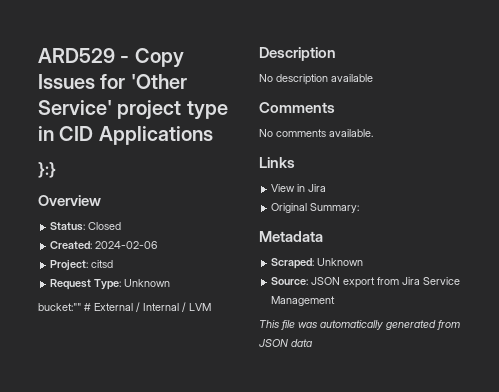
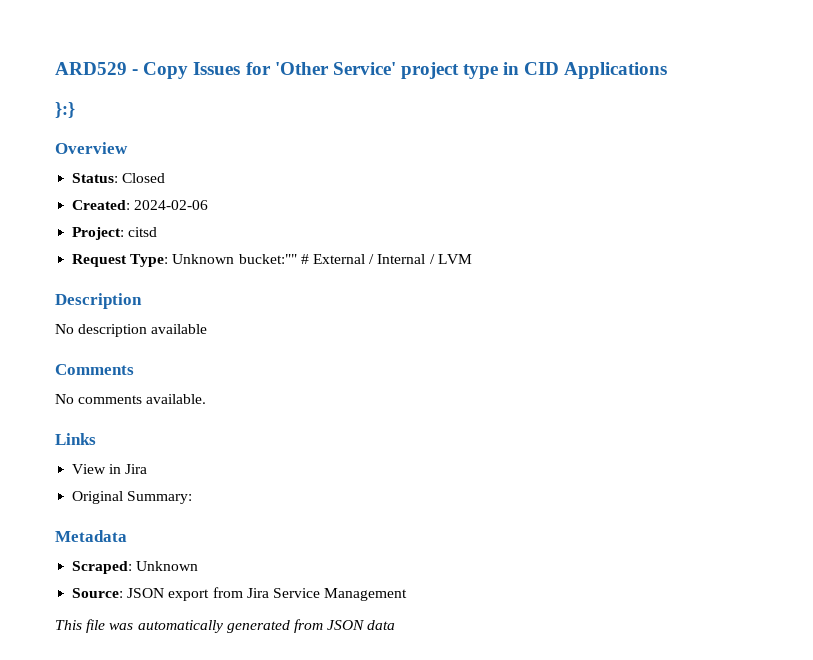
(171, 283) // -> (235, 259) none

